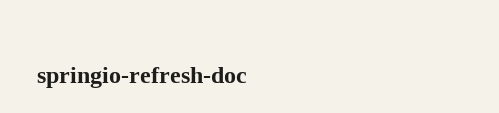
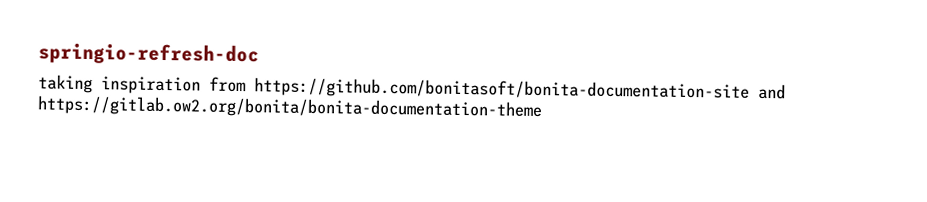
(247, 77) none -> [38,74,786,102] [37,95,542,121] // taking inspiration from https://github.com/bonitasoft/bonita-documentation-site and https://gitlab.ow2.org/bonita/bonita-documentation-theme

